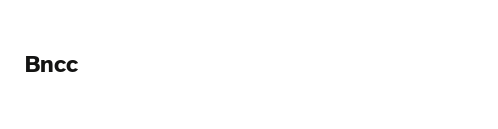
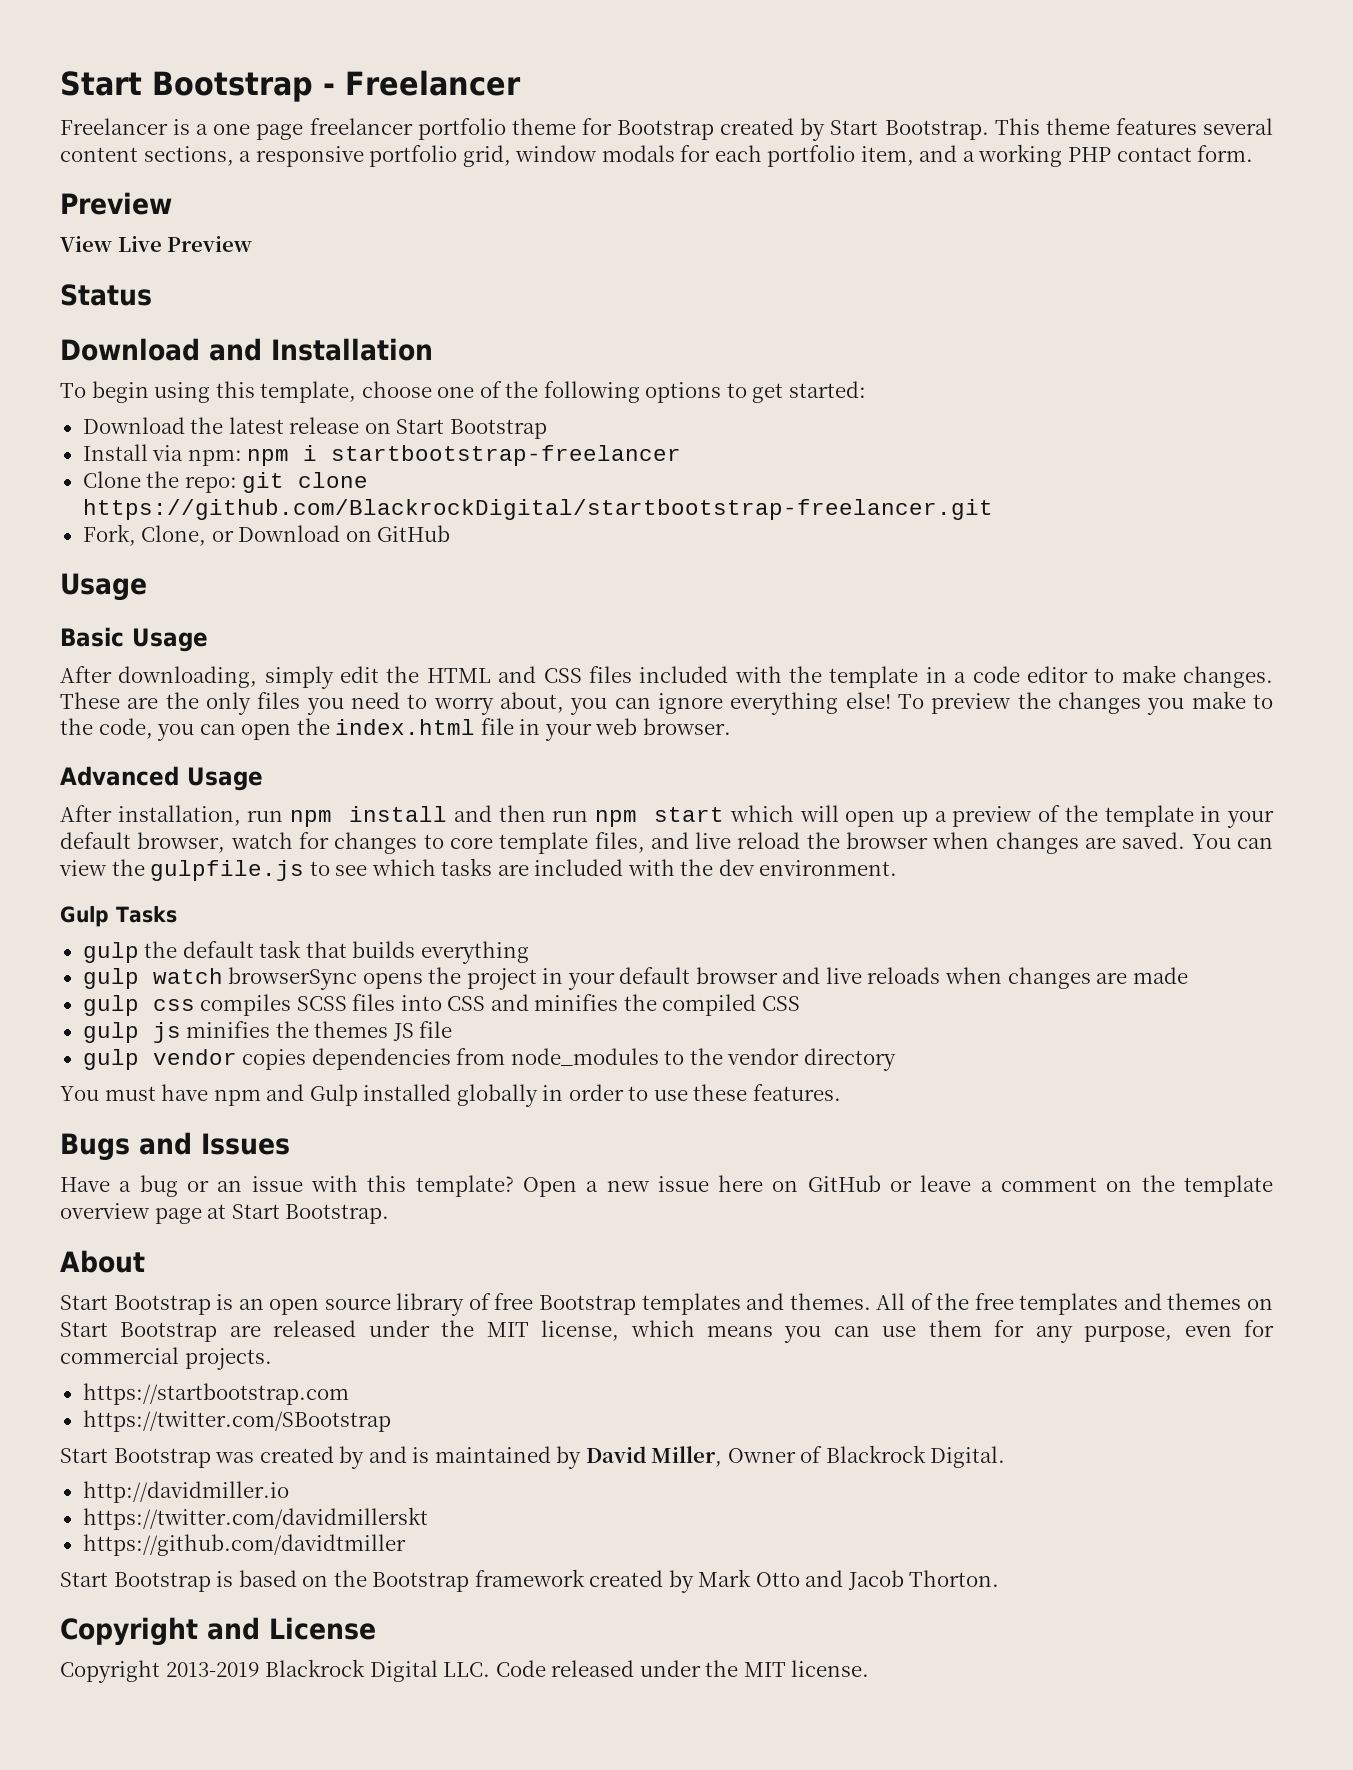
[25,56,79,72] Bncc -> [60,70,521,102] [60,118,1273,141] [60,144,1254,167] [60,192,172,215] [60,236,253,252] [60,284,152,306] [60,338,433,361] [60,381,866,403] [82,417,547,439] [82,444,682,466] [82,471,369,493] [82,499,993,520] [82,524,451,546] [60,573,147,601] [60,627,208,652] [60,665,1273,689] [60,691,1273,715] [60,718,731,741] [60,766,263,791] [60,805,1274,828] [60,832,1273,854] [59,858,898,881] [60,906,177,927] [82,940,529,964] [82,967,1188,990] [82,994,800,1016] [82,1021,453,1043] [82,1048,896,1071] [60,1084,841,1107] [60,1132,290,1161] [60,1175,1274,1197] [60,1203,390,1224] [60,1250,145,1273] [60,1293,1273,1316] [60,1320,1274,1343] [60,1347,272,1370] [82,1383,349,1405] [82,1410,391,1432] [60,1445,1006,1469] [82,1481,289,1503] [82,1507,428,1530] [82,1534,406,1556] [60,1569,1000,1593] [60,1617,376,1646] [60,1659,870,1683] Start Bootstrap - Freelancer // Freelancer is a one page freelancer portfolio theme for Bootstrap created by Start Bootstrap. This theme features several content sections, a responsive portfolio grid, window modals for each portfolio item, and a working PHP contact form. // Preview // View Live Preview // Status // Download and Installation // To begin using this template, choose one of the following options to get started: // Download the latest release on Start Bootstrap // Install via npm: npm i startbootstrap-freelancer // Clone the repo: git clone https://github.com/BlackrockDigital/startbootstrap-freelancer.git // Fork, Clone, or Download on GitHub // Usage // Basic Usage // After downloading, simply edit the HTML and CSS files included with the template in a code editor to make changes. These are the only files you need to worry about, you can ignore everything else! To preview the changes you make to the code, you can open the index.html file in your web browser. // Advanced Usage // After installation, run npm install and then run npm start which will open up a preview of the template in your default browser, watch for changes to core template files, and live reload the browser when changes are saved. You can view the gulpfile.js to see which tasks are included with the dev environment. // Gulp Tasks // gulp the default task that builds everything // gulp watch browserSync opens the project in your default browser and live reloads when changes are made // gulp css compiles SCSS files into CSS and minifies the compiled CSS // gulp js minifies the themes JS file // gulp vendor copies dependencies from node_modules to the vendor directory // You must have npm and Gulp installed globally in order to use these features. // Bugs and Issues // Have a bug or an issue with this template? Open a new issue here on GitHub or leave a comment on the template overview page at Start Bootstrap. // About // Start Bootstrap is an open source library of free Bootstrap templates and themes. All of the free templates and themes on Start Bootstrap are released under the MIT license, which means you can use them for any purpose, even for commercial projects. // https://startbootstrap.com // https://twitter.com/SBootstrap // Start Bootstrap was created by and is maintained by David Miller, Owner of Blackrock Digital. // http://davidmiller.io // https://twitter.com/davidmillerskt // https://github.com/davidtmiller // Start Bootstrap is based on the Bootstrap framework created by Mark Otto and Jacob Thorton. // Copyright and License // Copyright 2013-2019 Blackrock Digital LLC. Code released under the MIT license.

